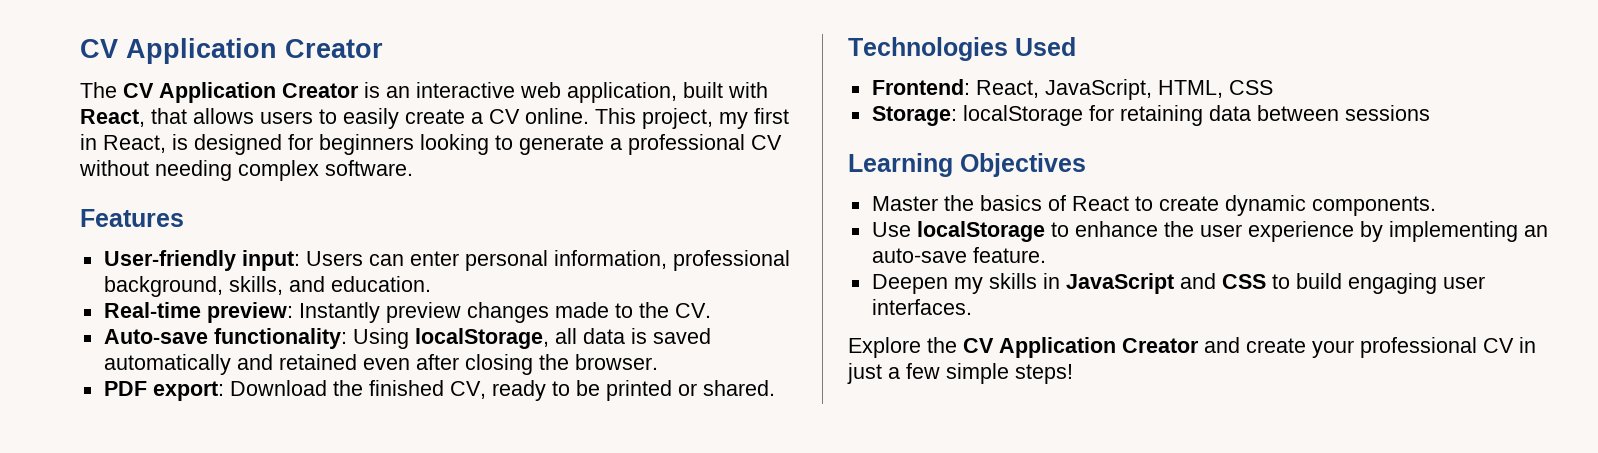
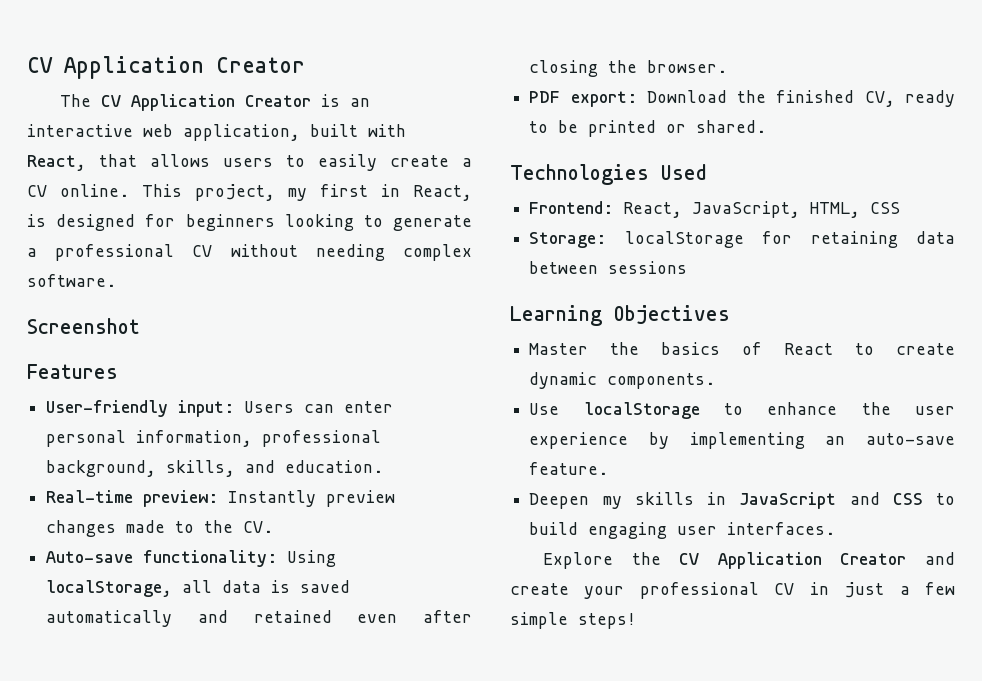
(413, 168) none -> [27,318,140,334] // Screenshot

